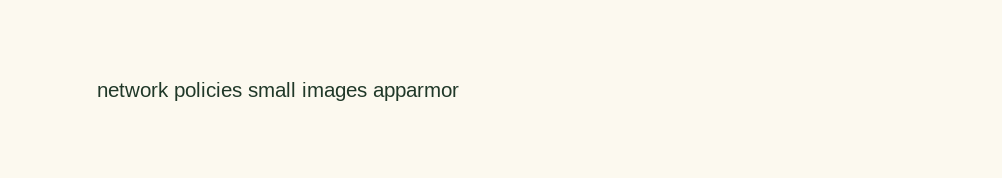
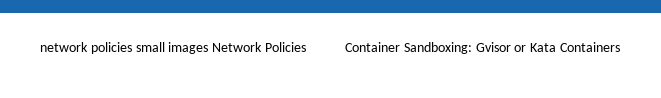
[373,85,459,101] apparmor -> [212,42,620,54] Network Policies Container Sandboxing: Gvisor or Kata Containers

